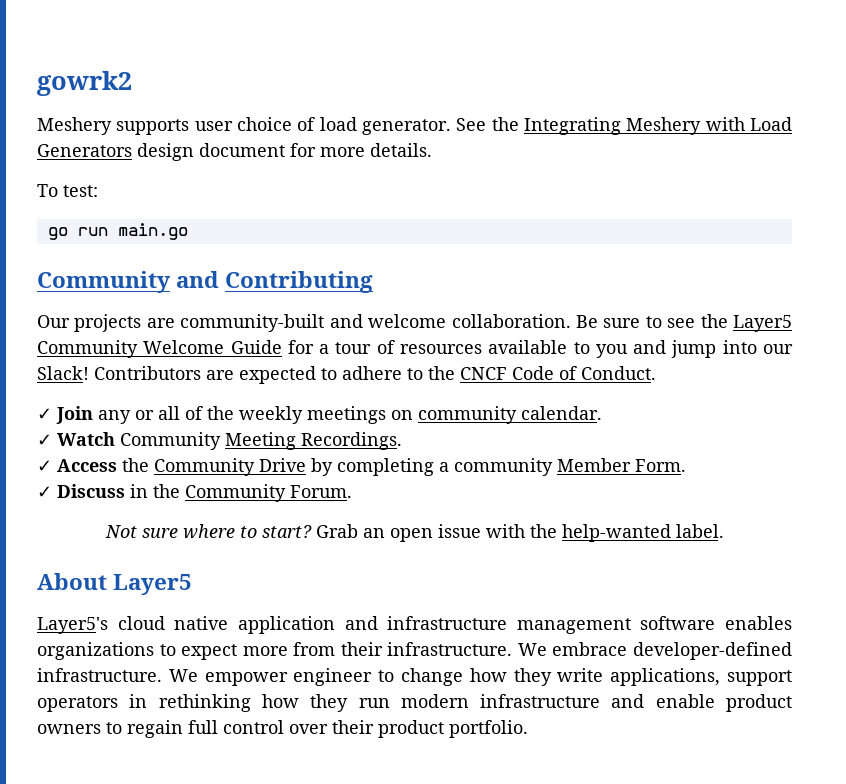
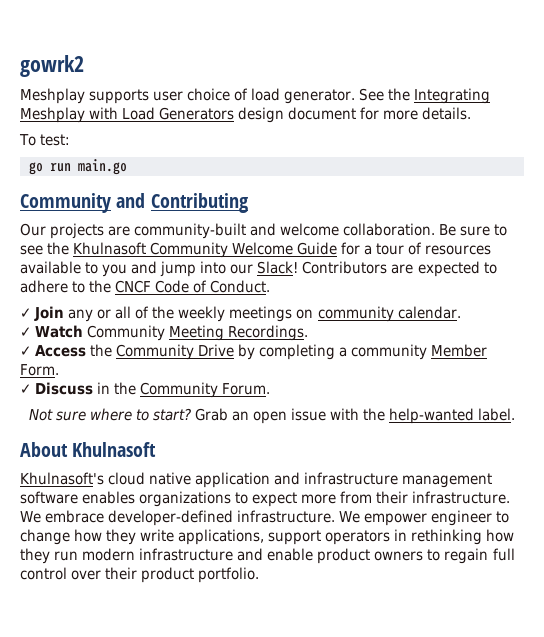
[37,117,112,135] Meshery -> [20,88,85,104] Meshplay
[626,117,702,135] Meshery -> [20,107,85,123] Meshplay
[732,315,792,332] Layer5 -> [73,242,147,255] Khulnasoft
[113,574,193,595] [37,617,108,634] Layer5 // Layer5's -> [72,442,157,457] [20,472,104,485] Khulnasoft // Khulnasoft's

